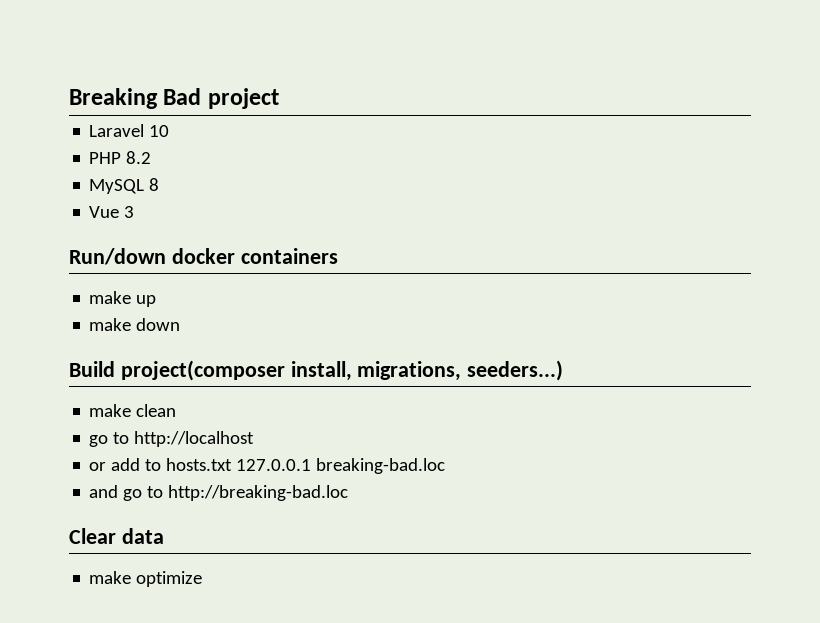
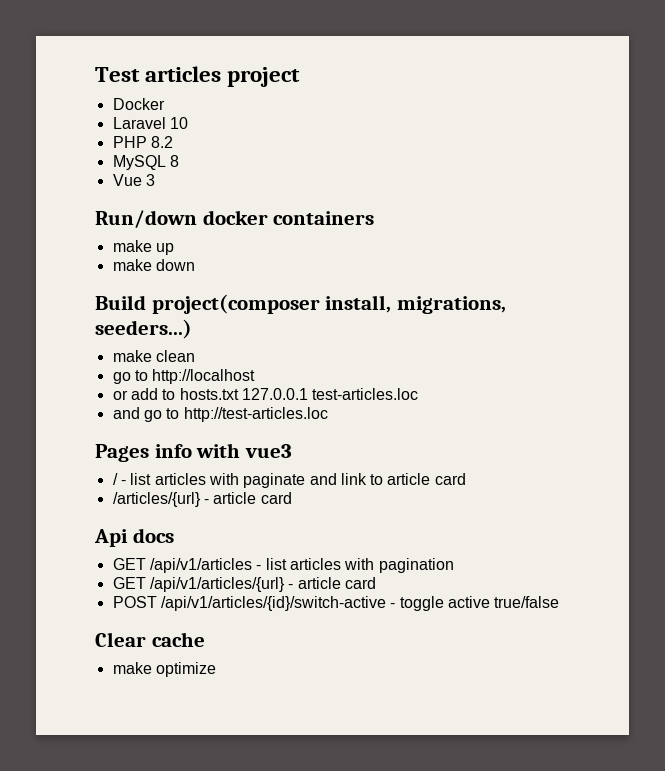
[69,88,202,109] Breaking Bad -> [95,66,222,82] Test articles
(279, 98) none -> [112,98,165,110] // Docker
[316,458,446,474] breaking-bad.loc -> [312,388,419,400] test-articles.loc
[168,485,349,501] http://breaking-bad.loc -> [183,407,328,422] [95,443,292,462] [112,473,466,488] [112,492,292,507] [94,528,174,547] [112,558,454,573] [112,577,376,592] [112,596,560,611] http://test-articles.loc // Pages info with vue3 // / - list articles with paginate and link to article card // /articles/{url} - article card // Api docs // GET /api/v1/articles - list articles with pagination // GET /api/v1/articles/{url} - article card // POST /api/v1/articles/{id}/switch-active - toggle active true/false
[121,528,164,544] data -> [151,632,205,647] cache

